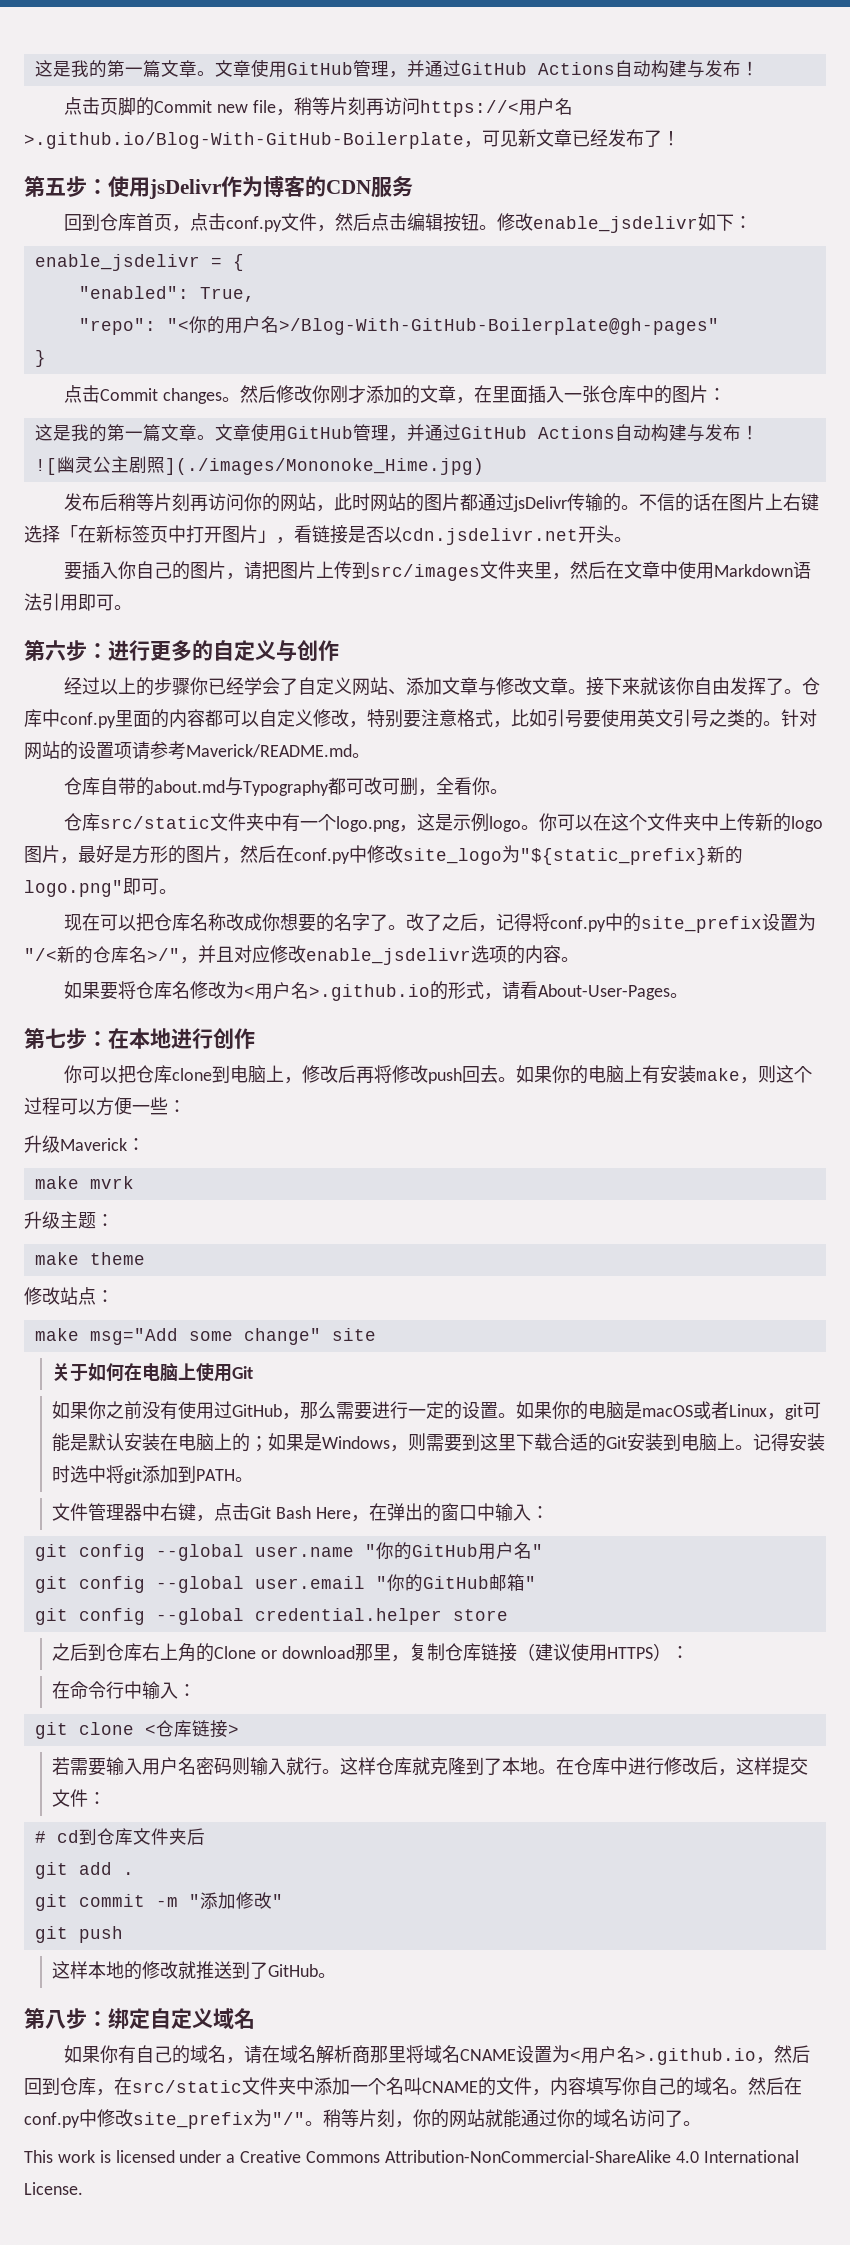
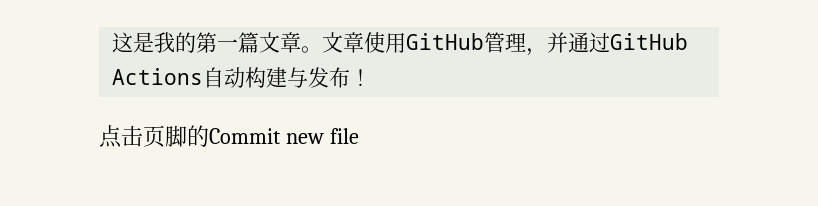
[275,97,573,117] [24,129,680,149] [24,176,413,199] [64,213,753,233] [34,254,244,271] [78,286,255,302] [78,316,719,335] [34,350,46,367] [64,385,727,404] [34,423,759,442] [34,456,484,475] [64,493,820,512] [24,525,632,545] [64,561,812,581] [24,593,132,611] [24,640,339,662] [64,677,821,696] [24,709,817,728] [24,741,370,760] [64,777,509,796] [64,813,824,832] [24,845,743,865] [24,878,177,897] [64,913,817,933] [24,945,579,965] [64,981,689,1001] [24,1028,255,1049] [64,1065,813,1084] [24,1097,186,1116] [24,1135,145,1153] [34,1176,134,1189] [24,1211,114,1229] [34,1252,145,1265] [24,1287,114,1305] [34,1328,376,1345] [52,1363,254,1382] [52,1401,822,1420] [52,1433,826,1452] [52,1465,254,1484] [52,1503,549,1522] [34,1542,543,1561] [34,1574,536,1593] [34,1608,508,1625] [52,1643,689,1662] [52,1681,197,1700] [34,1720,239,1739] [52,1757,809,1776] [52,1789,107,1807] [34,1828,205,1845] [34,1862,134,1879] [34,1892,283,1911] [34,1926,123,1943] [52,1961,337,1980] [24,2008,255,2029] [64,2045,811,2065] [24,2077,802,2096] [24,2109,701,2129] [24,2150,799,2163] [24,2182,83,2195] ，稍等片刻再访问https://<用户名>.github.io/Blog-With-GitHub-Boilerplate，可见新文章已经发布了！ // 第五步：使用jsDelivr作为博客的CDN服务 // 回到仓库首页，点击conf.py文件，然后点击编辑按钮。修改enable_jsdelivr如下： // enable_jsdelivr = { // "enabled": True, // "repo": "<你的用户名>/Blog-With-GitHub-Boilerplate@gh-pages" // } // 点击Commit changes。然后修改你刚才添加的文章，在里面插入一张仓库中的图片： // 这是我的第一篇文章。文章使用GitHub管理，并通过GitHub Actions自动构建与发布！ // ![幽灵公主剧照](./images/Mononoke_Hime.jpg) // 发布后稍等片刻再访问你的网站，此时网站的图片都通过jsDelivr传输的。不信的话在图片上右键选择「在新标签页中打开图片」，看链接是否以cdn.jsdelivr.net开头。 // 要插入你自己的图片，请把图片上传到src/images文件夹里，然后在文章中使用Markdown语法引用即可。 // 第六步：进行更多的自定义与创作 // 经过以上的步骤你已经学会了自定义网站、添加文章与修改文章。接下来就该你自由发挥了。仓库中conf.py里面的内容都可以自定义修改，特别要注意格式，比如引号要使用英文引号之类的。针对网站的设置项请参考Maverick/README.md。 // 仓库自带的about.md与Typography都可改可删，全看你。 // 仓库src/static文件夹中有一个logo.png，这是示例logo。你可以在这个文件夹中上传新的logo图片，最好是方形的图片，然后在conf.py中修改site_logo为"${static_prefix}新的logo.png"即可。 // 现在可以把仓库名称改成你想要的名字了。改了之后，记得将conf.py中的site_prefix设置为"/<新的仓库名>/"，并且对应修改enable_jsdelivr选项的内容。 // 如果要将仓库名修改为<用户名>.github.io的形式，请看About-User-Pages。 // 第七步：在本地进行创作 // 你可以把仓库clone到电脑上，修改后再将修改push回去。如果你的电脑上有安装make，则这个过程可以方便一些： // 升级Maverick： // make mvrk // 升级主题： // make theme // 修改站点： // make msg="Add some change" site // 关于如何在电脑上使用Git // 如果你之前没有使用过GitHub，那么需要进行一定的设置。如果你的电脑是macOS或者Linux，git可能是默认安装在电脑上的；如果是Windows，则需要到这里下载合适的Git安装到电脑上。记得安装时选中将git添加到PATH。 // 文件管理器中右键，点击Git Bash Here，在弹出的窗口中输入： // git config --global user.name "你的GitHub用户名" // git config --global user.email "你的GitHub邮箱" // git config --global credential.helper store // 之后到仓库右上角的Clone or download那里，复制仓库链接（建议使用HTTPS）： // 在命令行中输入： // git clone <仓库链接> // 若需要输入用户名密码则输入就行。这样仓库就克隆到了本地。在仓库中进行修改后，这样提交文件： // # cd到仓库文件夹后 // git add . // git commit -m "添加修改" // git push // 这样本地的修改就推送到了GitHub。 // 第八步：绑定自定义域名 // 如果你有自己的域名，请在域名解析商那里将域名CNAME设置为<用户名>.github.io，然后回到仓库，在src/static文件夹中添加一个名叫CNAME的文件，内容填写你自己的域名。然后在conf.py中修改site_prefix为"/"。稍等片刻，你的网站就能通过你的域名访问了。 // This work is licensed under a Creative Commons Attribution-NonCommercial-ShareAlike 4.0 International License. -> (359, 136) none

